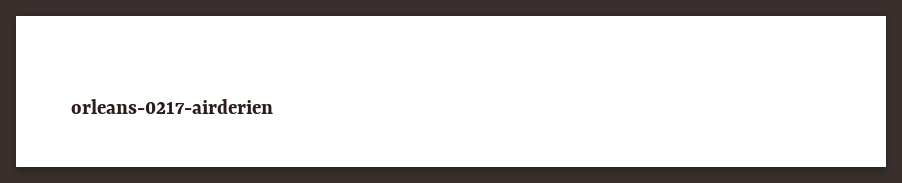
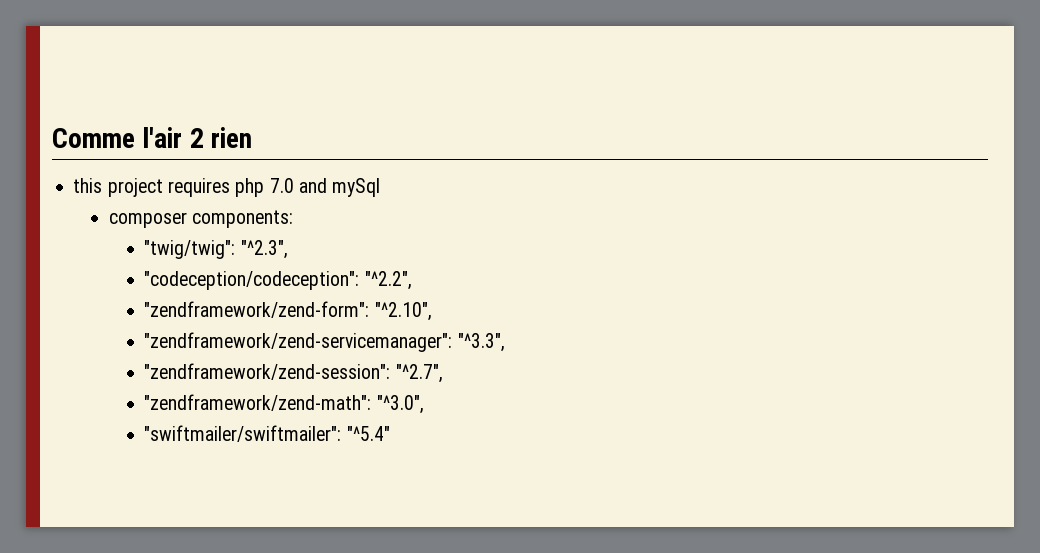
[71,99,273,114] orleans-0217-airderien -> [52,127,253,148] [73,178,381,197] [108,210,294,228] [144,240,288,259] [144,271,412,290] [144,301,432,321] [144,332,505,352] [144,363,443,383] [144,394,424,414] [144,425,390,442] Comme l'air 2 rien // this project requires php 7.0 and mySql // composer components: // "twig/twig": "^2.3", // "codeception/codeception": "^2.2", // "zendframework/zend-form": "^2.10", // "zendframework/zend-servicemanager": "^3.3", // "zendframework/zend-session": "^2.7", // "zendframework/zend-math": "^3.0", // "swiftmailer/swiftmailer": "^5.4"

